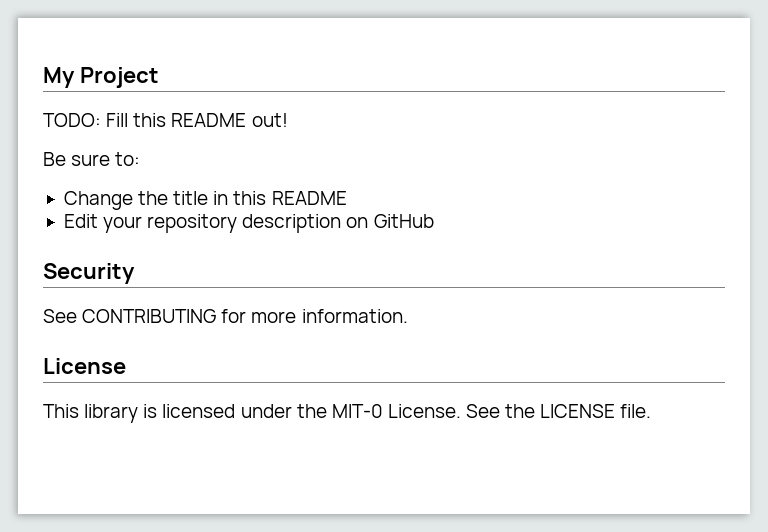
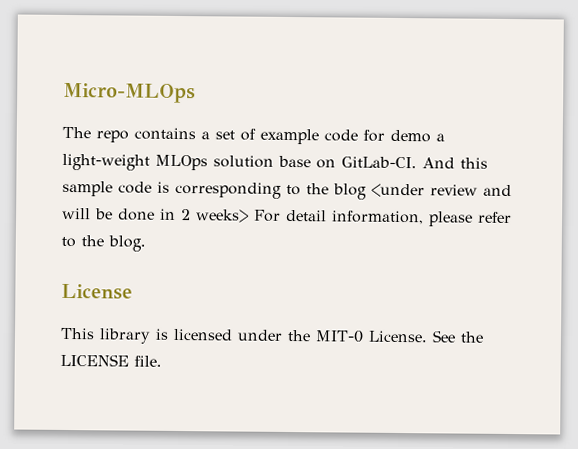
[43,67,159,88] [43,113,288,127] [43,152,141,166] [63,191,347,210] [63,214,434,233] [43,263,135,284] [43,309,408,323] My Project // TODO: Fill this README out! // Be sure to: // Change the title in this README // Edit your repository description on GitHub // Security // See CONTRIBUTING for more information. -> [63,82,196,104] [62,126,445,145] [62,153,488,171] [62,180,512,200] [62,207,512,227] [61,235,146,252] Micro-MLOps // The repo contains a set of example code for demo a light-weight MLOps solution base on GitLab-CI. And this sample code is corresponding to the blog <under review and will be done in 2 weeks> For detail information, please refer to the blog.

